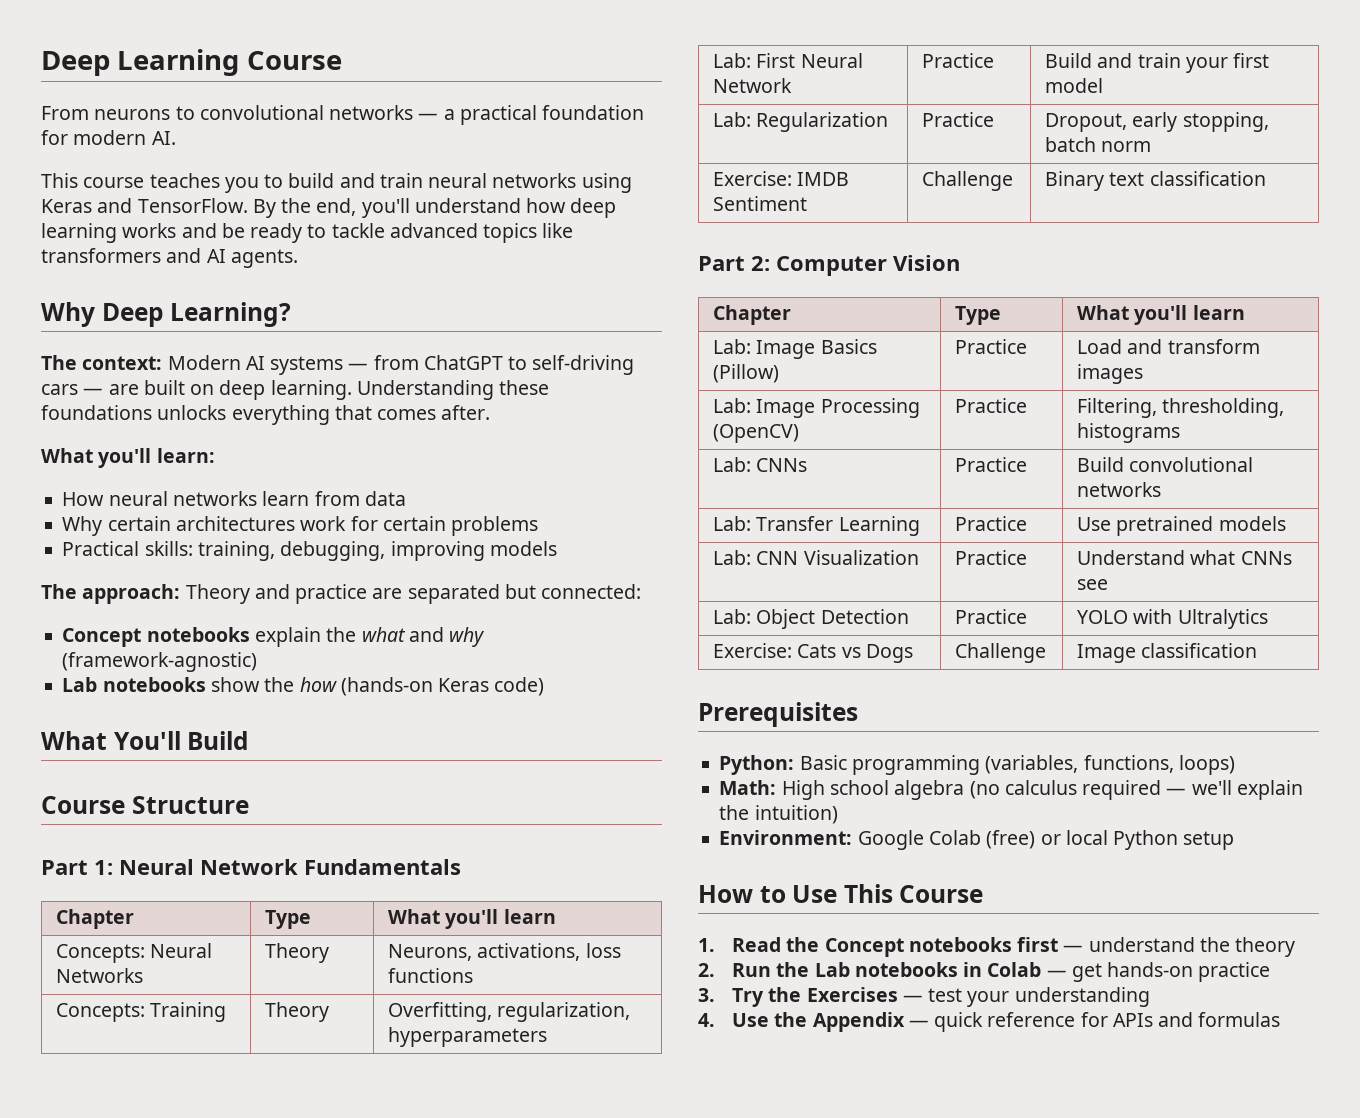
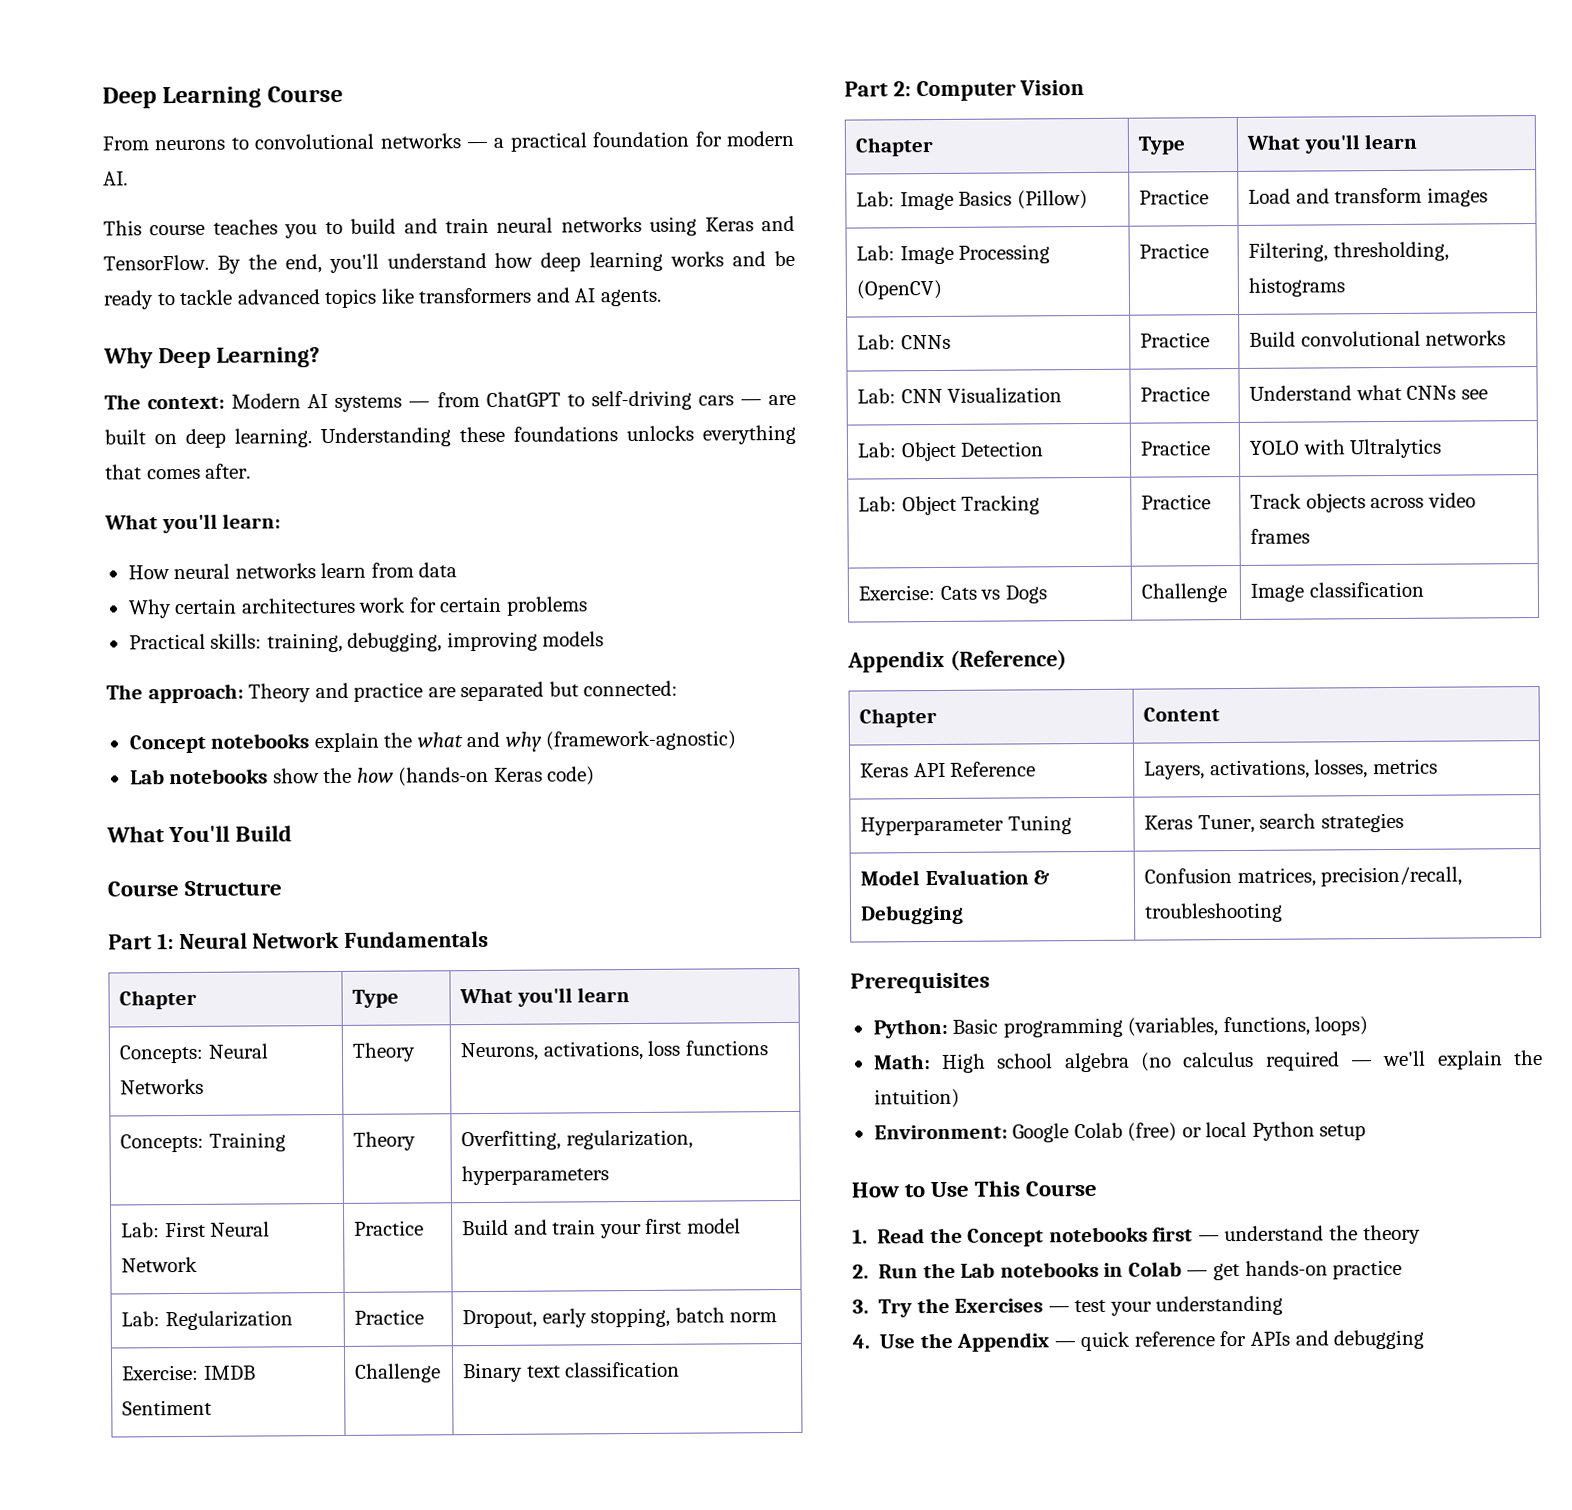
[713,516,920,536] [955,516,1028,531] [1077,516,1286,536] // Lab: Transfer Learning | Practice | Use pretrained models -> (1507, 338) none
(1268, 619) none -> [858,495,1041,516] [1141,494,1212,510] [1250,492,1476,513] [1250,528,1311,544] // Lab: Object Tracking | Practice | Track objects across video frames
(1258, 650) none -> [847,649,1067,673] [859,707,938,728] [1143,707,1221,722] [860,761,1037,778] [1144,758,1438,780] [860,815,1072,836] [1144,812,1404,834] [860,869,1051,886] [860,904,965,925] [1144,866,1463,888] [1144,902,1284,923] // Appendix (Reference) // Chapter | Content // Keras API Reference | Layers, activations, losses, metrics // Hyperparameter Tuning | Keras Tuner, search strategies // Model Evaluation & Debugging | Confusion matrices, precision/recall, troubleshooting
[1198,1012,1281,1027] formulas -> [1333,1329,1425,1350] debugging

